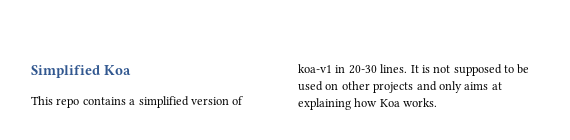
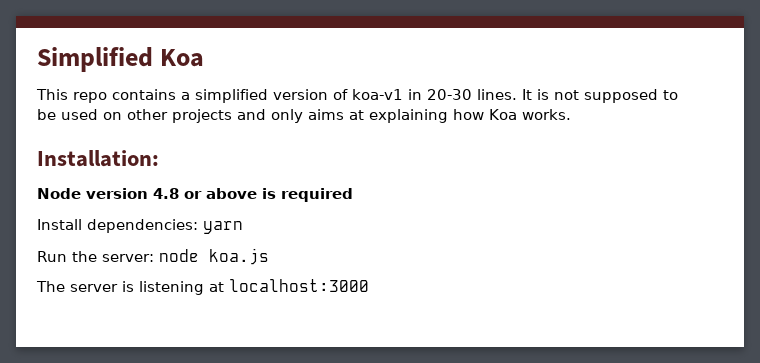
(438, 102) none -> [37,150,159,167] [37,188,353,202] [37,219,243,234] [37,248,269,265] [36,279,369,295] // Installation: // Node version 4.8 or above is required // Install dependencies: yarn // Run the server: node koa.js // The server is listening at localhost:3000

